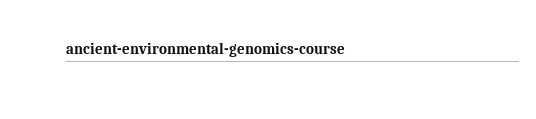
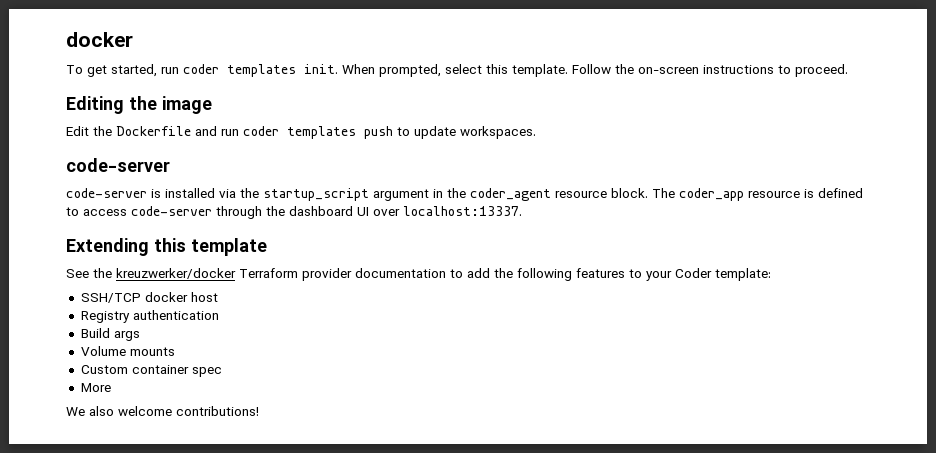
[66,42,345,57] ancient-environmental-genomics-course -> [66,32,133,47] [66,64,848,77] [66,96,212,114] [66,126,536,139] [66,158,170,172] [66,188,863,201] [66,206,522,219] [66,238,267,256] [66,268,771,281] [80,292,218,303] [80,310,219,323] [80,328,140,341] [80,346,175,356] [80,365,222,377] [80,383,111,392] [66,406,259,416] docker // To get started, run coder templates init. When prompted, select this template. Follow the on-screen instructions to proceed. // Editing the image // Edit the Dockerfile and run coder templates push to update workspaces. // code-server // code-server is installed via the startup_script argument in the coder_agent resource block. The coder_app resource is defined to access code-server through the dashboard UI over localhost:13337. // Extending this template // See the kreuzwerker/docker Terraform provider documentation to add the following features to your Coder template: // SSH/TCP docker host // Registry authentication // Build args // Volume mounts // Custom container spec // More // We also welcome contributions!

